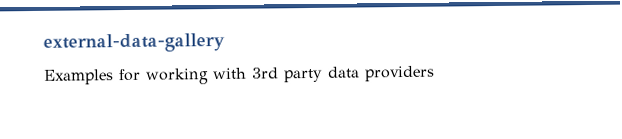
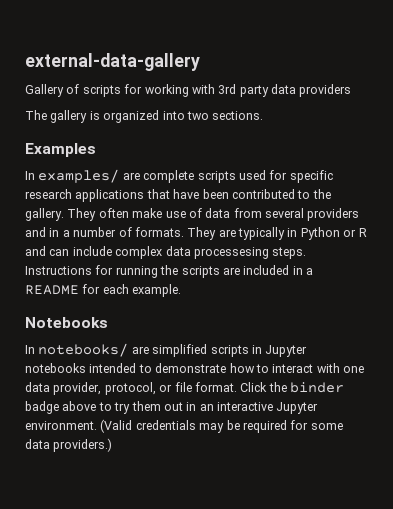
[43,69,114,85] Examples -> [25,84,121,97] Gallery of scripts
(435, 73) none -> [25,110,264,123] [25,143,96,157] [25,169,333,183] [25,189,331,202] [25,208,360,221] [25,227,367,240] [25,246,307,259] [25,265,313,278] [25,284,182,297] [25,317,108,328] [25,343,308,357] [25,363,364,373] [25,382,344,395] [25,401,319,414] [25,419,343,433] [25,438,113,452] // The gallery is organized into two sections. // Examples // In examples/ are complete scripts used for specific research applications that have been contributed to the gallery. They often make use of data from several providers and in a number of formats. They are typically in Python or R and can include complex data processesing steps. Instructions for running the scripts are included in a README for each example. // Notebooks // In notebooks/ are simplified scripts in Jupyter notebooks intended to demonstrate how to interact with one data provider, protocol, or file format. Click the binder badge above to try them out in an interactive Jupyter environment. (Valid credentials may be required for some data providers.)

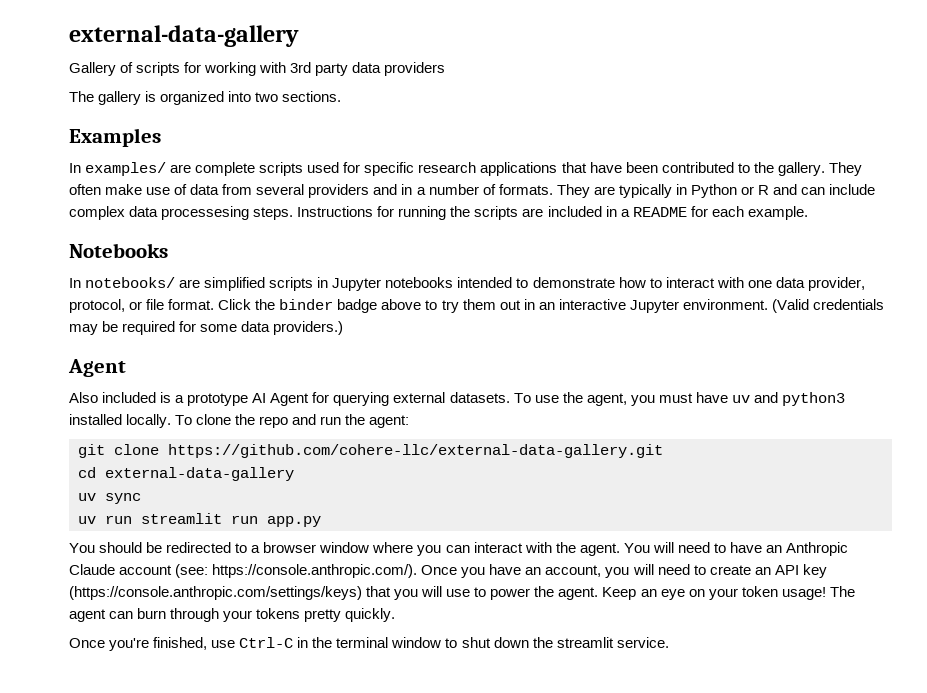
(113, 445) none -> [68,359,126,377] [69,392,845,406] [69,414,410,428] [78,444,663,458] [78,467,294,481] [78,493,141,504] [78,513,321,527] [69,542,849,556] [69,564,827,578] [69,586,855,600] [69,608,396,622] [69,637,669,651] // Agent // Also included is a prototype AI Agent for querying external datasets. To use the agent, you must have uv and python3 installed locally. To clone the repo and run the agent: // git clone https://github.com/cohere-llc/external-data-gallery.git // cd external-data-gallery // uv sync // uv run streamlit run app.py // You should be redirected to a browser window where you can interact with the agent. You will need to have an Anthropic Claude account (see: https://console.anthropic.com/). Once you have an account, you will need to create an API key (https://console.anthropic.com/settings/keys) that you will use to power the agent. Keep an eye on your token usage! The agent can burn through your tokens pretty quickly. // Once you're finished, use Ctrl-C in the terminal window to shut down the streamlit service.

